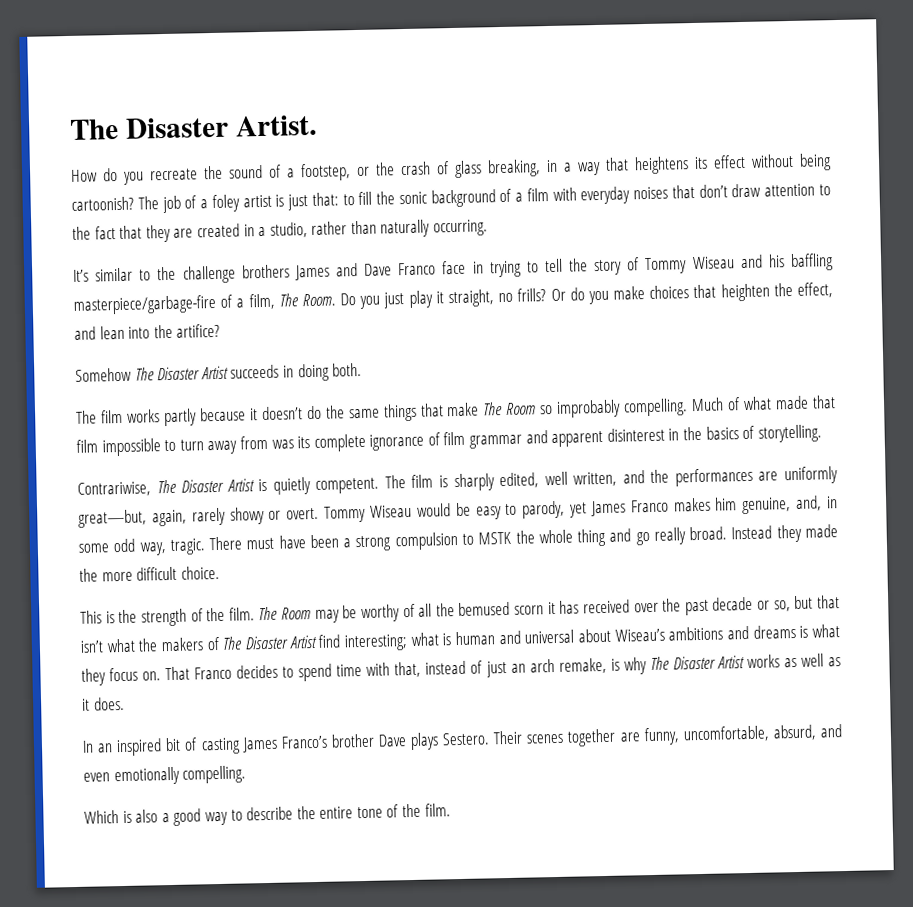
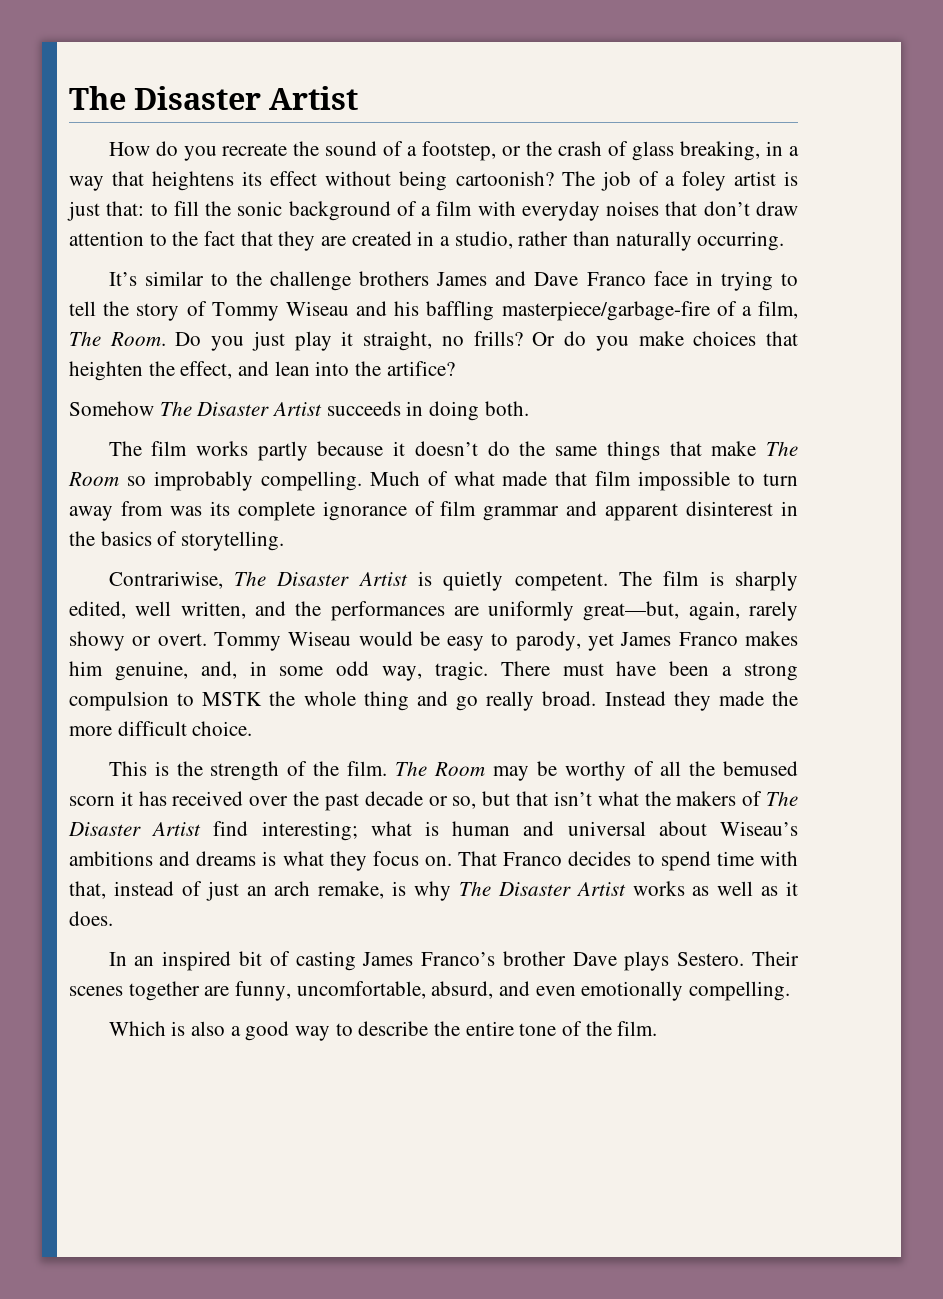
[69,114,317,140] The Disaster Artist. -> [69,86,359,110] The Disaster Artist

